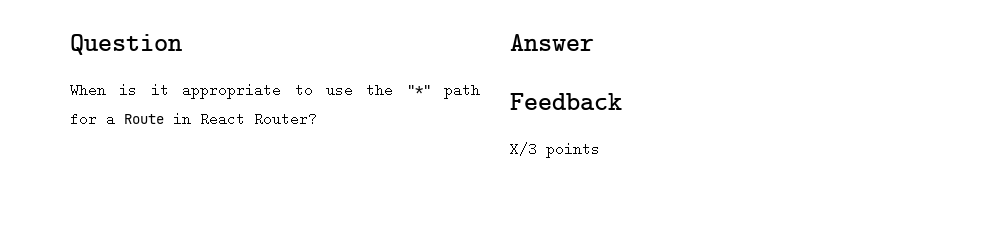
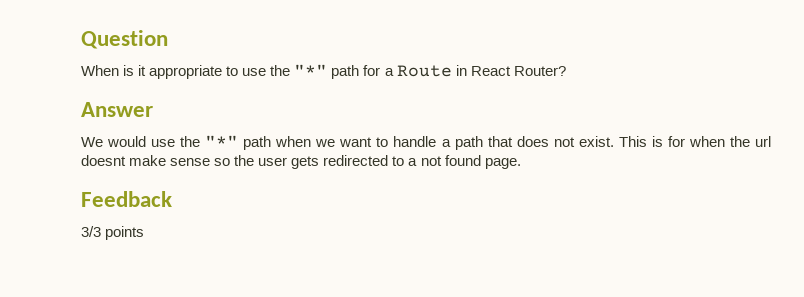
(594, 42) none -> [81,135,771,150] [81,155,521,169] // We would use the "*" path when we want to handle a path that does not exist. This is for when the url doesnt make sense so the user gets redirected to a not found page.
[510,142,537,156] X/3 -> [81,226,101,237] 3/3

